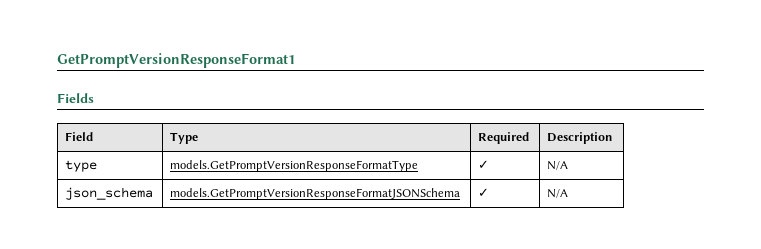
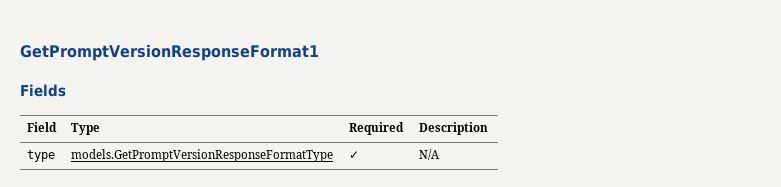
[65,187,154,200] [170,188,461,200] [478,188,490,197] [547,189,569,198] // json_schema | models.GetPromptVersionResponseFormatJSONSchema | ✓ | N/A -> (441, 154) none

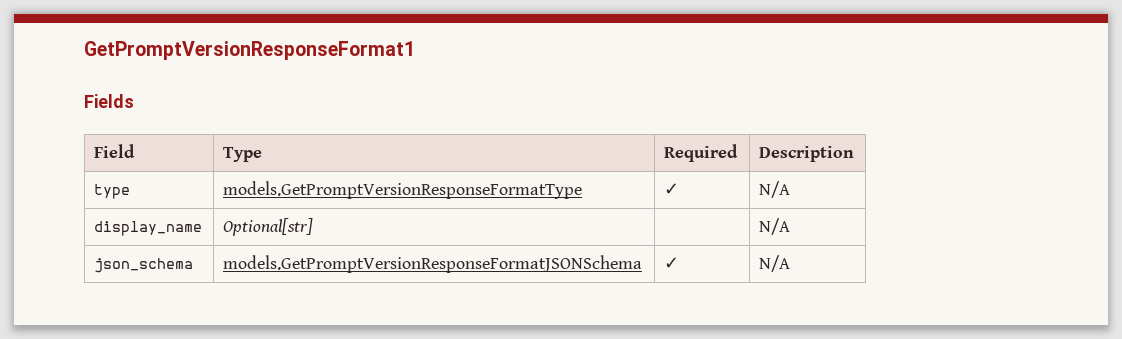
(441, 154) none -> [94,221,203,236] [223,218,314,236] [759,218,791,235] [94,258,194,273] [223,255,643,273] [664,257,680,269] [759,255,791,272] // display_name | Optional[str] | | N/A // json_schema | models.GetPromptVersionResponseFormatJSONSchema | ✓ | N/A

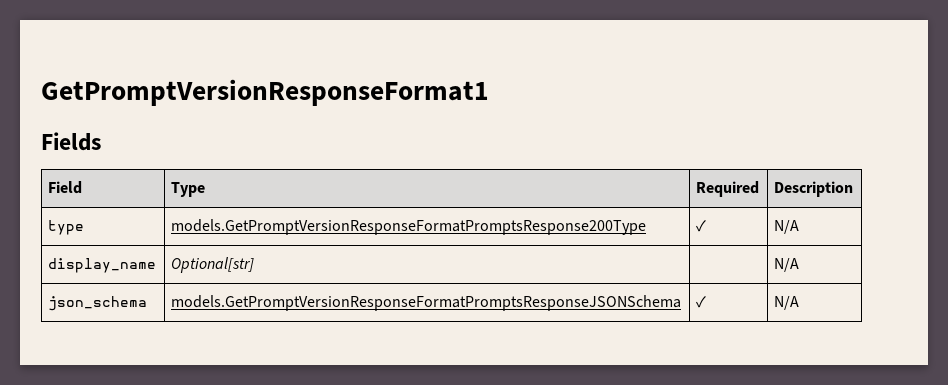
[223,181,583,199] models.GetPromptVersionResponseFormatType -> [171,219,647,235] models.GetPromptVersionResponseFormatPromptsResponse200Type
[223,255,643,273] models.GetPromptVersionResponseFormatJSONSchema -> [171,295,682,311] models.GetPromptVersionResponseFormatPromptsResponseJSONSchema

